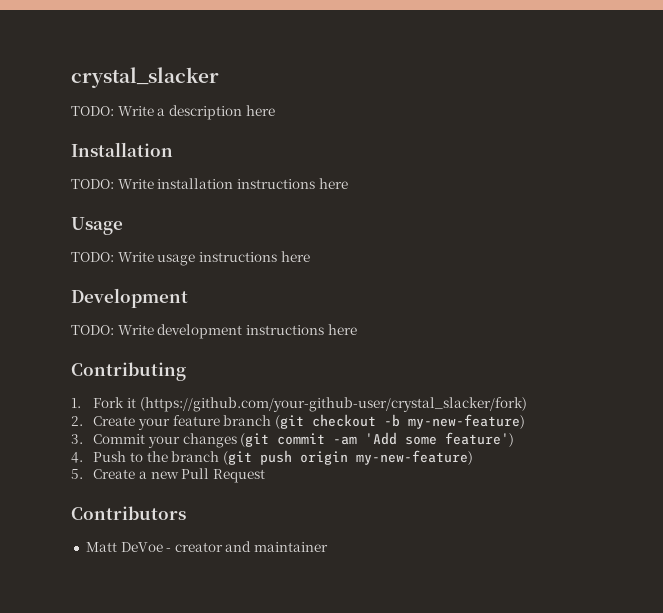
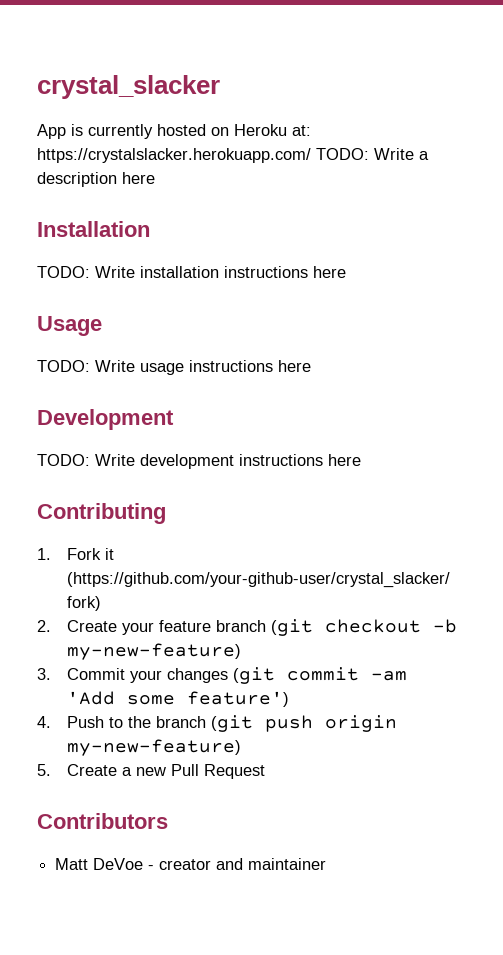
(219, 77) none -> [37,124,311,139] [37,148,311,163] App is currently hosted on Heroku at: https://crystalslacker.herokuapp.com/

